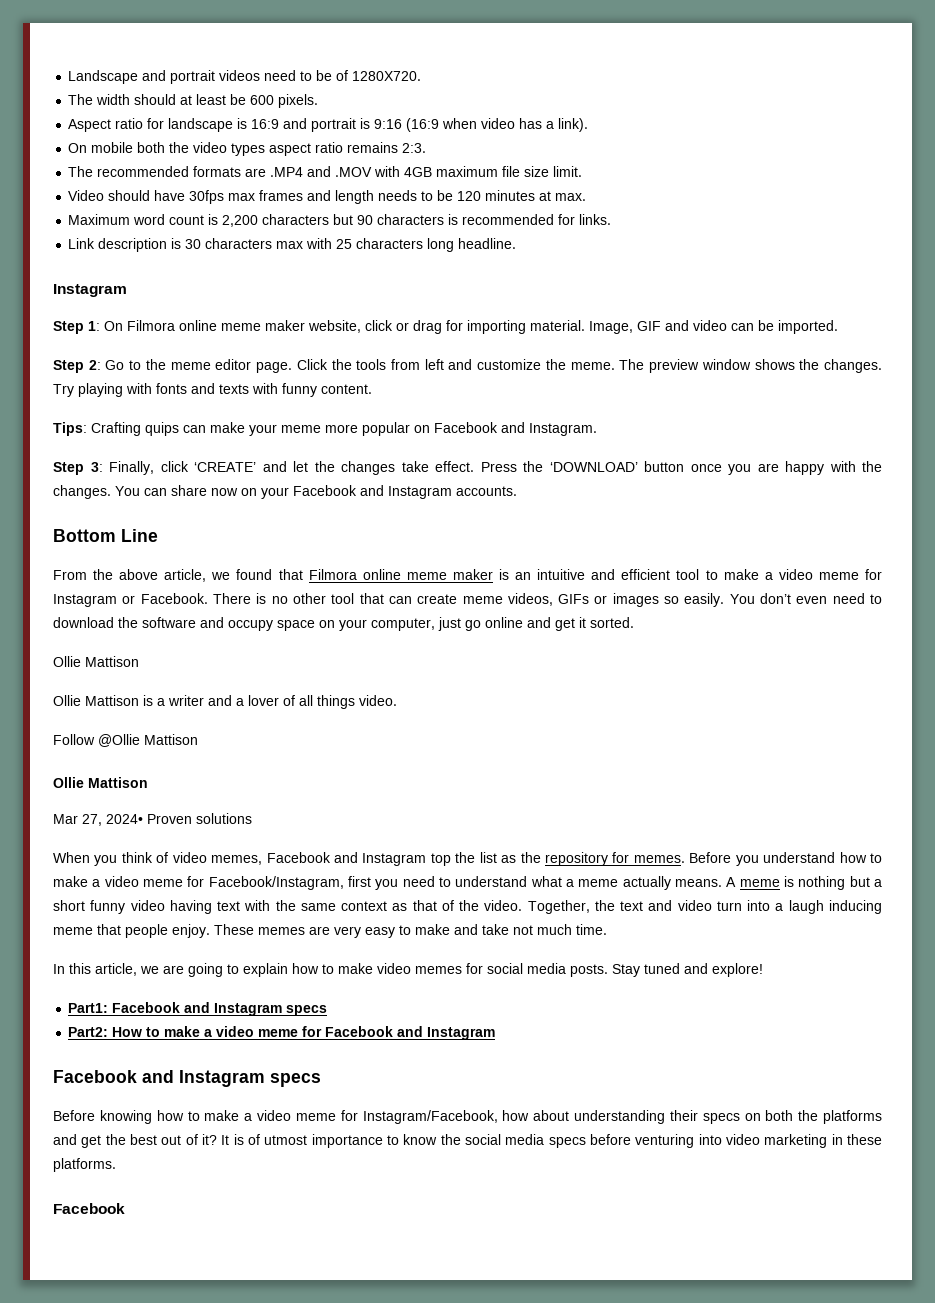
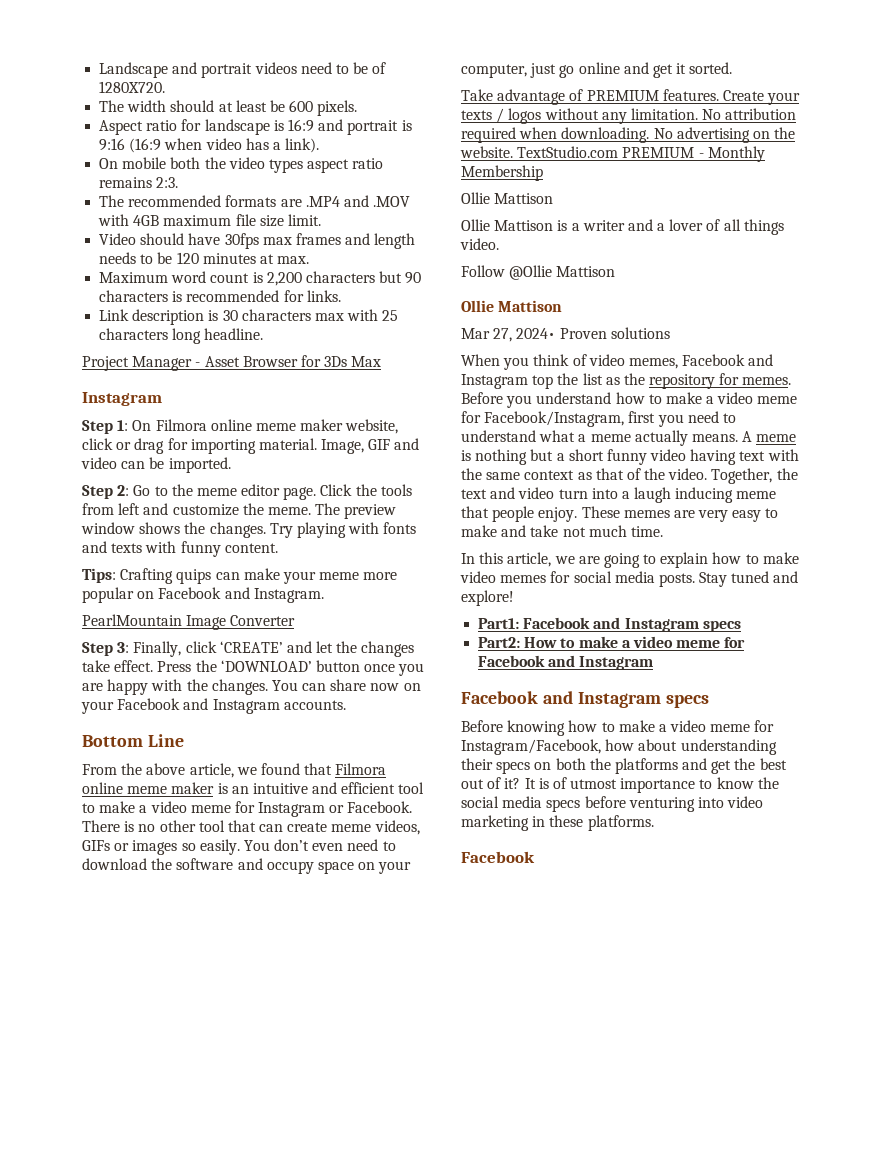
(517, 243) none -> [82,355,382,371] // Project Manager - Asset Browser for 3Ds Max
(597, 429) none -> [82,614,296,630] // PearlMountain Image Converter
(634, 622) none -> [461,89,801,105] [461,108,797,124] [461,127,796,143] [460,146,765,162] [461,165,543,181] // Take advantage of PREMIUM features. Create your texts / logos without any limitation. No attribution required when downloading. No advertising on the website. TextStudio.com PREMIUM - Monthly Membership

